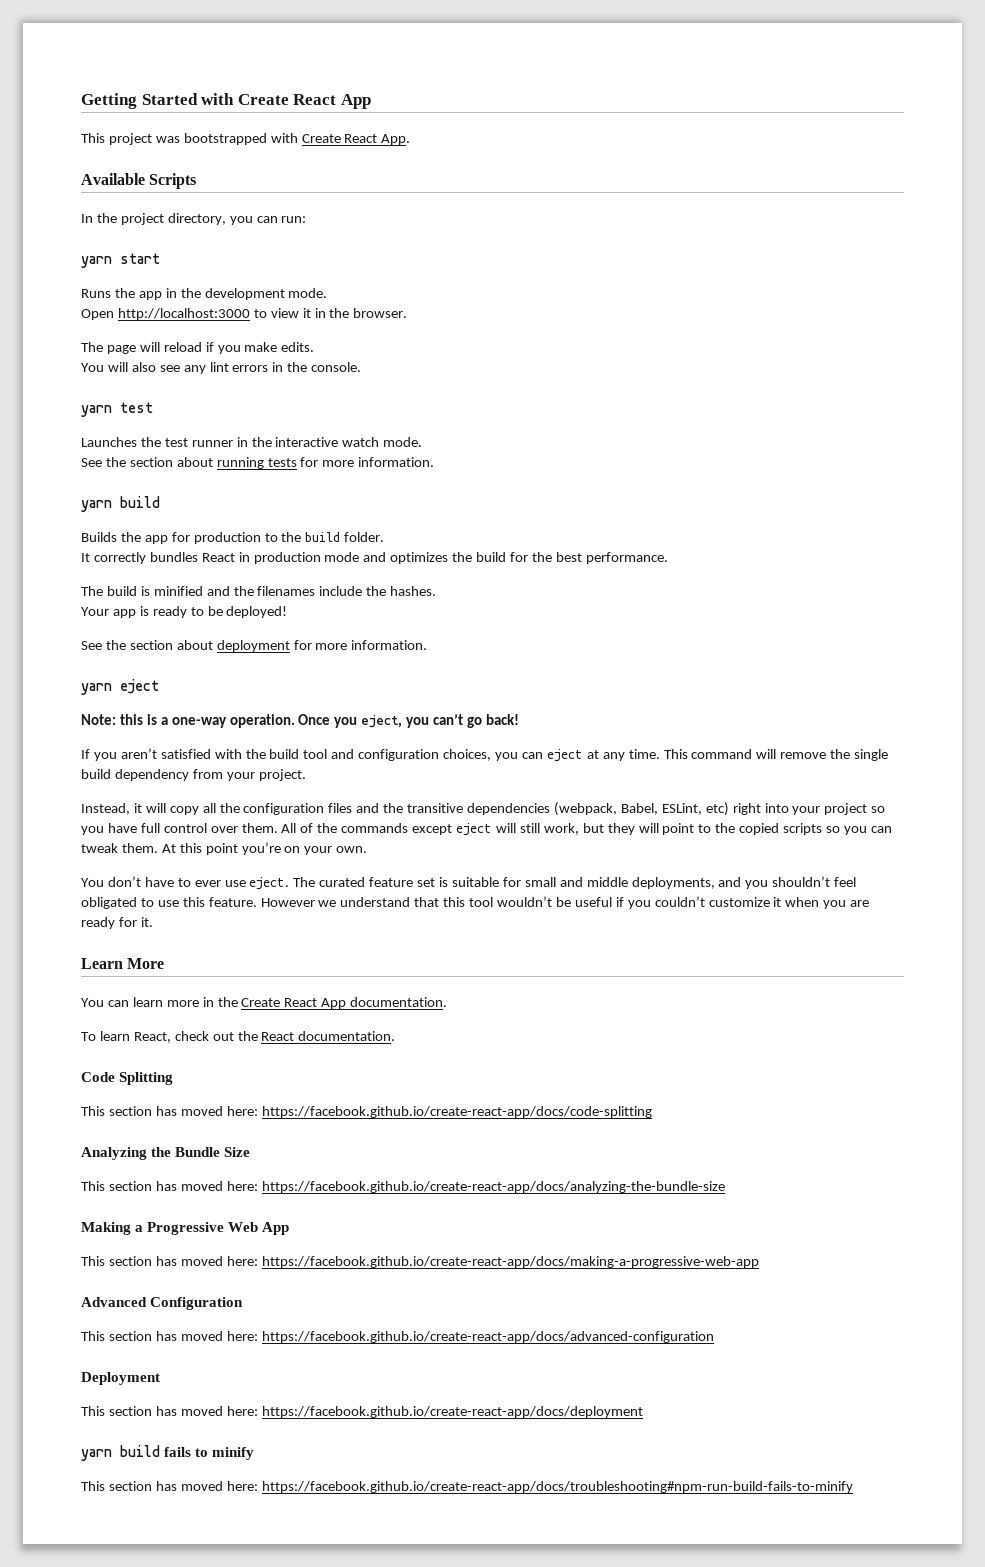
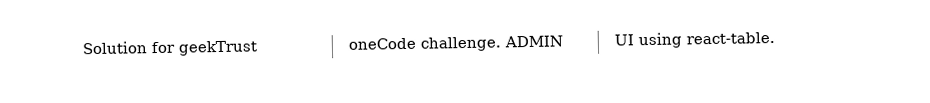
[81,93,371,109] [81,133,411,145] [81,173,197,189] [81,213,307,225] [81,253,160,268] [81,288,328,300] [81,308,408,320] [81,342,315,354] [81,362,362,374] [81,402,153,417] [81,437,423,447] [81,457,435,469] [81,496,160,512] [81,532,385,544] [81,552,668,564] [81,586,437,596] [81,606,288,618] [81,640,428,652] [81,679,159,695] [81,714,519,728] [81,748,889,762] [81,769,306,781] [81,802,886,816] [81,823,892,836] [81,842,368,855] [81,876,857,890] [81,896,870,909] [81,917,153,929] [81,958,165,969] [81,997,448,1009] [81,1031,396,1043] [81,1072,174,1085] [81,1106,652,1118] [81,1147,251,1160] [81,1181,725,1193] [81,1222,290,1235] [81,1256,759,1268] [81,1297,244,1310] [81,1331,714,1343] [81,1372,160,1385] [81,1406,643,1418] [81,1445,255,1461] [81,1481,853,1493] Getting Started with Create React App // This project was bootstrapped with Create React App. // Available Scripts // In the project directory, you can run: // yarn start // Runs the app in the development mode. // Open http://localhost:3000 to view it in the browser. // The page will reload if you make edits. // You will also see any lint errors in the console. // yarn test // Launches the test runner in the interactive watch mode. // See the section about running tests for more information. // yarn build // Builds the app for production to the build folder. // It correctly bundles React in production mode and optimizes the build for the best performance. // The build is minified and the filenames include the hashes. // Your app is ready to be deployed! // See the section about deployment for more information. // yarn eject // Note: this is a one-way operation. Once you eject, you can’t go back! // If you aren’t satisfied with the build tool and configuration choices, you can eject at any time. This command will remove the single build dependency from your project. // Instead, it will copy all the configuration files and the transitive dependencies (webpack, Babel, ESLint, etc) right into your project so you have full control over them. All of the commands except eject will still work, but they will point to the copied scripts so you can tweak them. At this point you’re on your own. // You don’t have to ever use eject. The curated feature set is suitable for small and middle deployments, and you shouldn’t feel obligated to use this feature. However we understand that this tool wouldn’t be useful if you couldn’t customize it when you are ready for it. // Learn More // You can learn more in the Create React App documentation. // To learn React, check out the React documentation. // Code Splitting // This section has moved here: https://facebook.github.io/create-react-app/docs/code-splitting // Analyzing the Bundle Size // This section has moved here: https://facebook.github.io/create-react-app/docs/analyzing-the-bundle-size // Making a Progressive Web App // This section has moved here: https://facebook.github.io/create-react-app/docs/making-a-progressive-web-app // Advanced Configuration // This section has moved here: https://facebook.github.io/create-react-app/docs/advanced-configuration // Deployment // This section has moved here: https://facebook.github.io/create-react-app/docs/deployment // yarn build fails to minify // This section has moved here: https://facebook.github.io/create-react-app/docs/troubleshooting#npm-run-build-fails-to-minify -> [82,31,775,56] Solution for geekTrust oneCode challenge. ADMIN UI using react-table.

